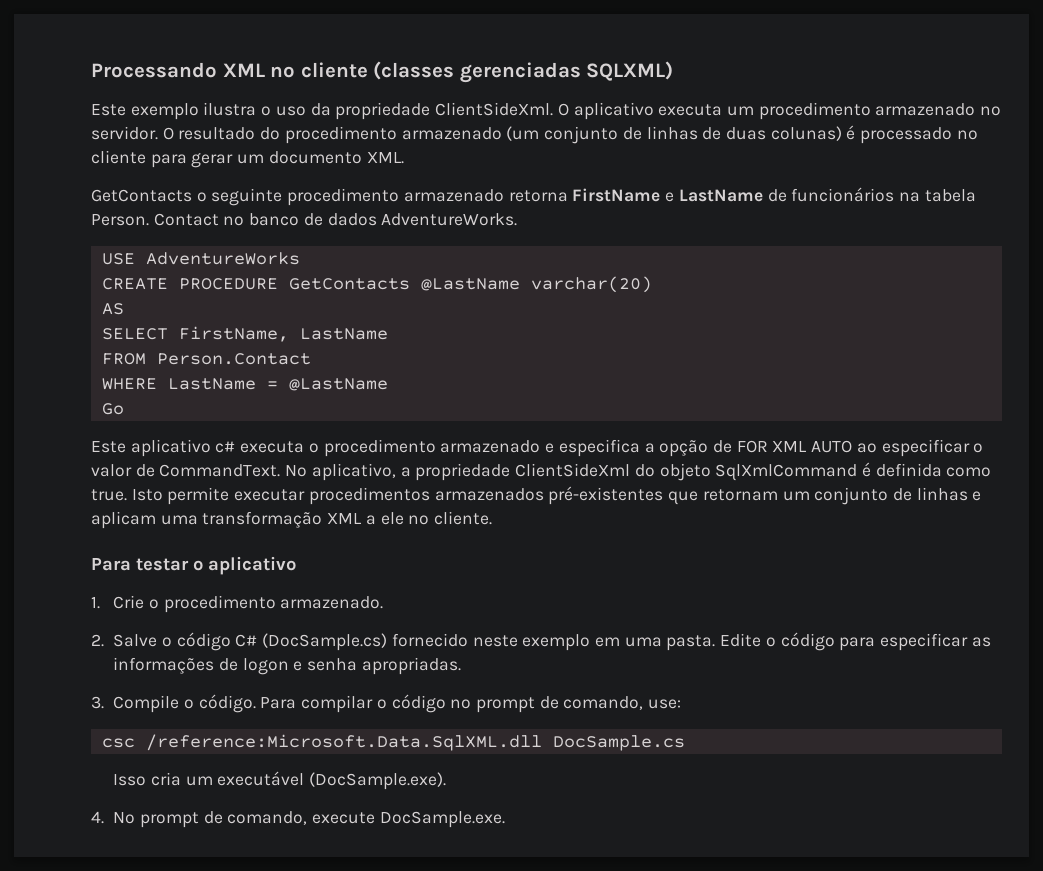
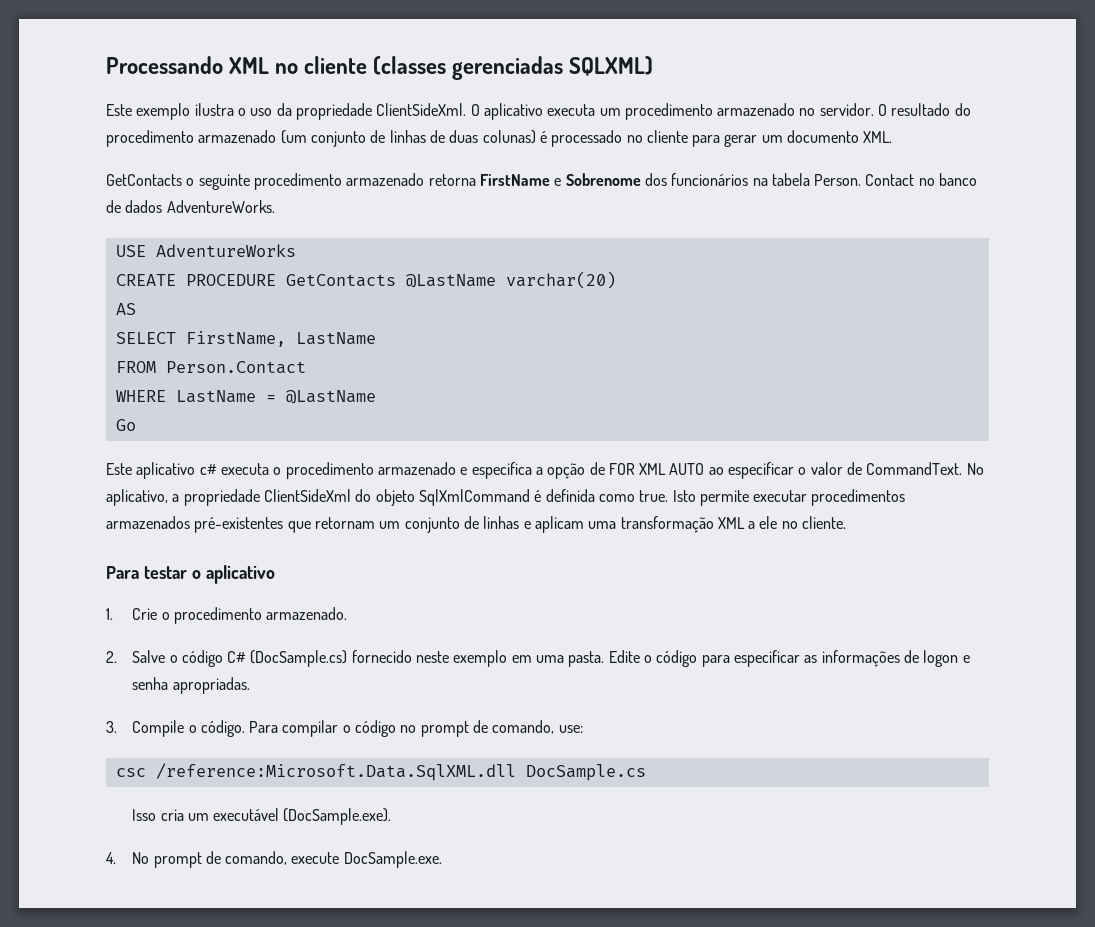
[678,189,787,202] LastName de -> [565,173,667,186] Sobrenome dos

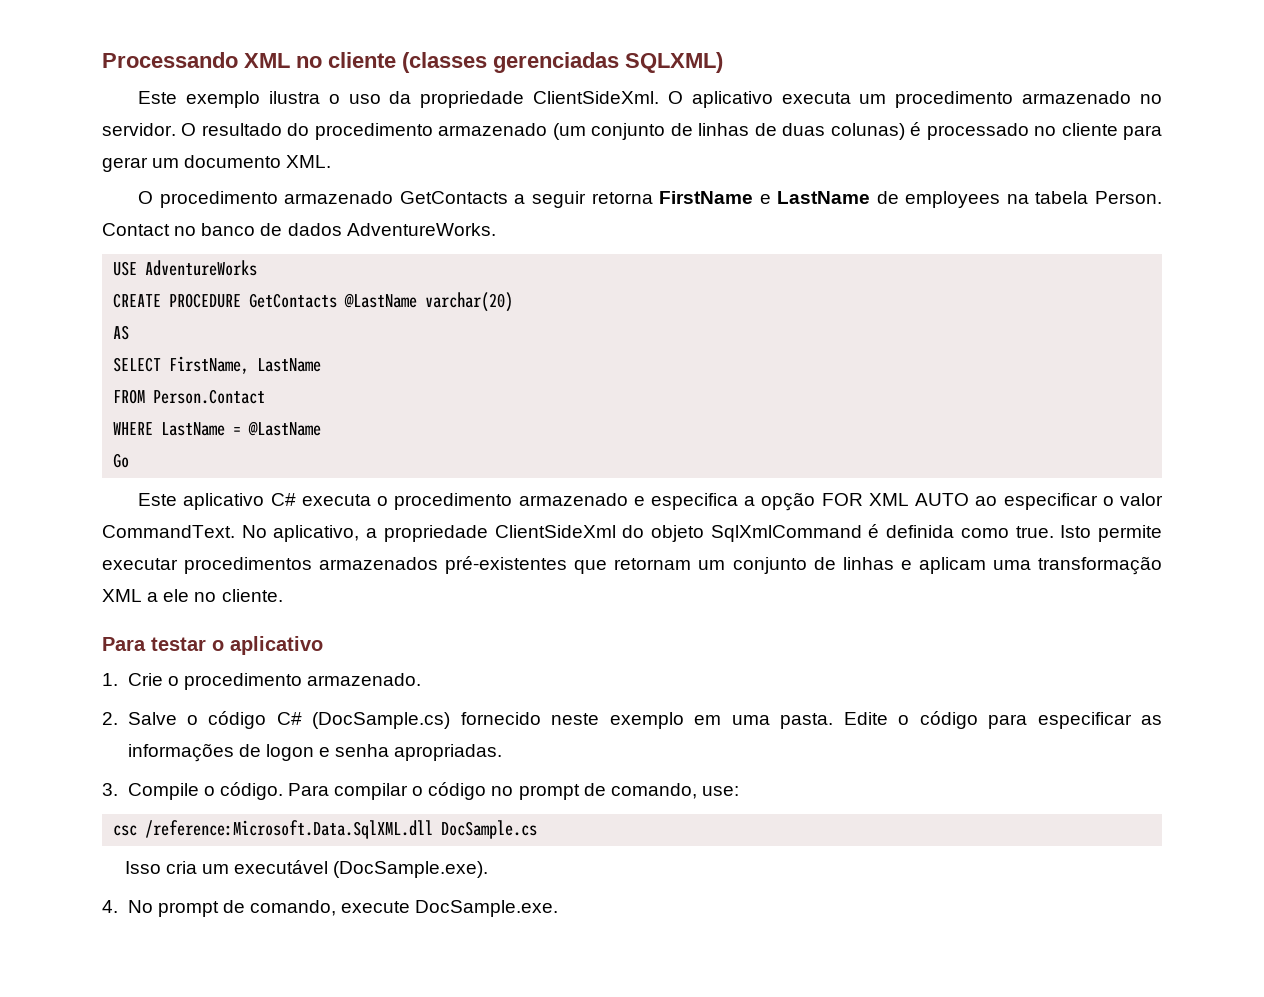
[106,173,749,190] GetContacts o seguinte procedimento armazenado retorna FirstName e Sobrenome dos funcionários -> [138,191,1001,208] O procedimento armazenado GetContacts a seguir retorna FirstName e LastName de employees
[199,464,217,475] c# -> [270,493,296,506] C#
[589,462,605,475] de -> (816, 501) none
[847,462,863,475] de -> (1164, 499) none

